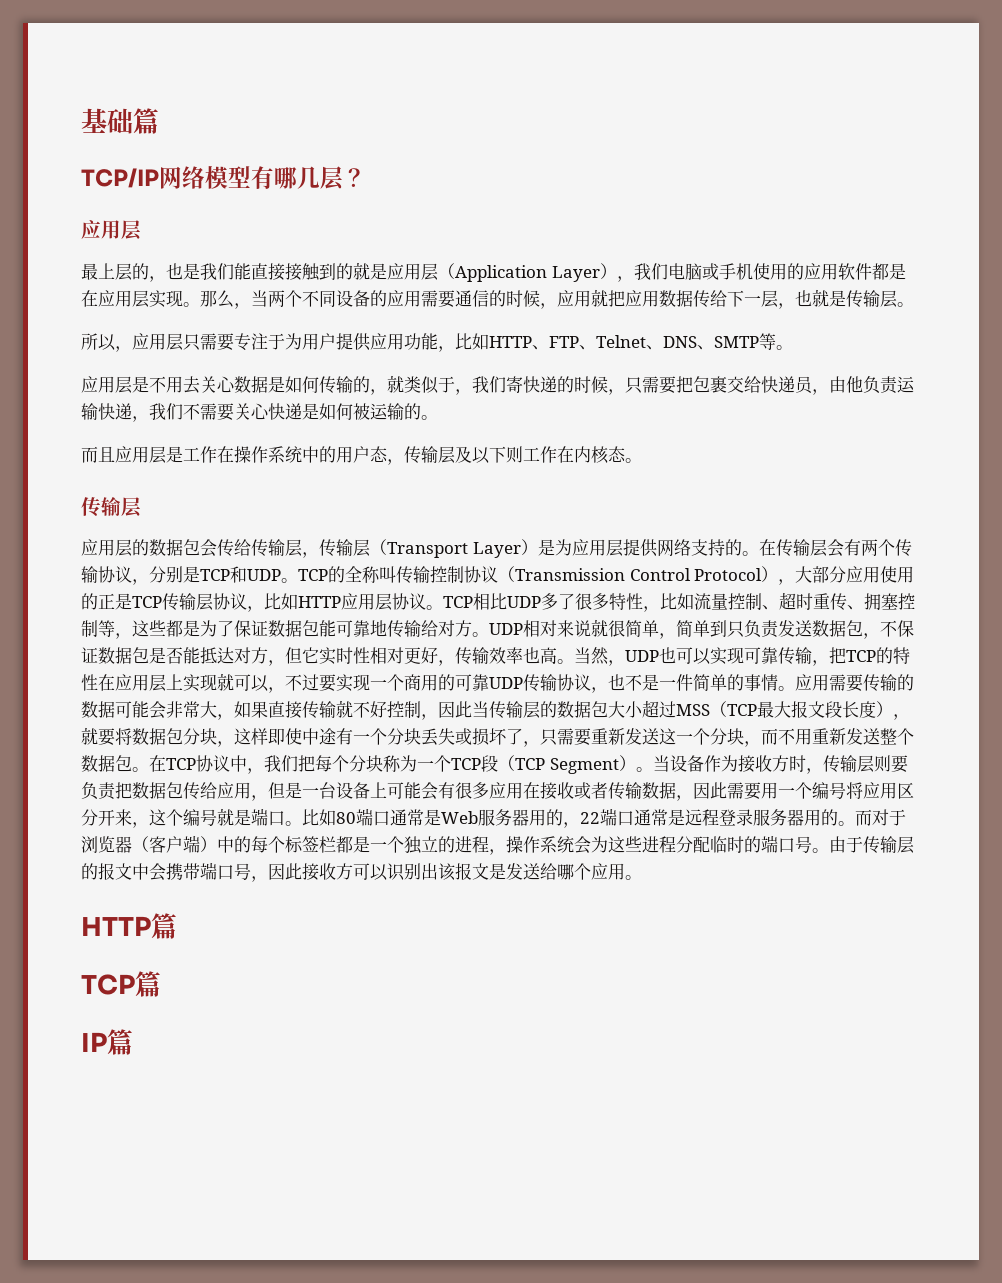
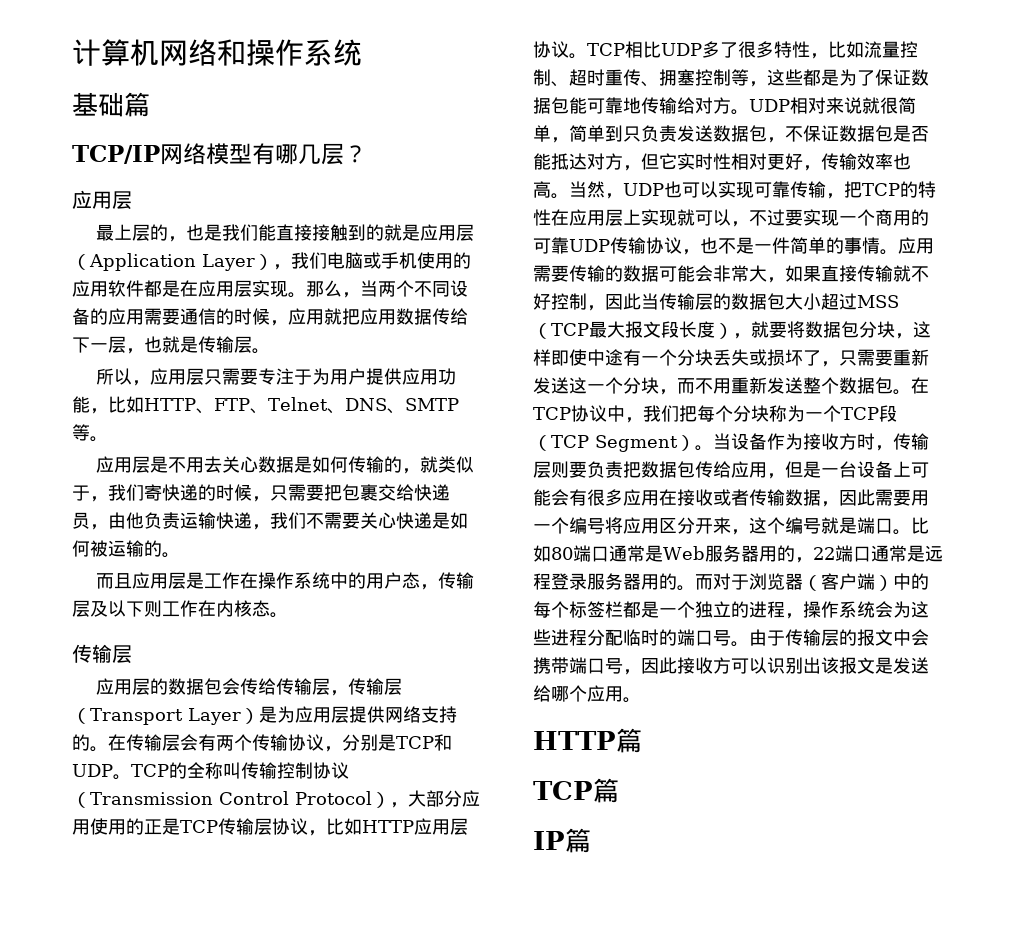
(81, 120) none -> [72,39,362,66] 计算机网络和操作系统 //

